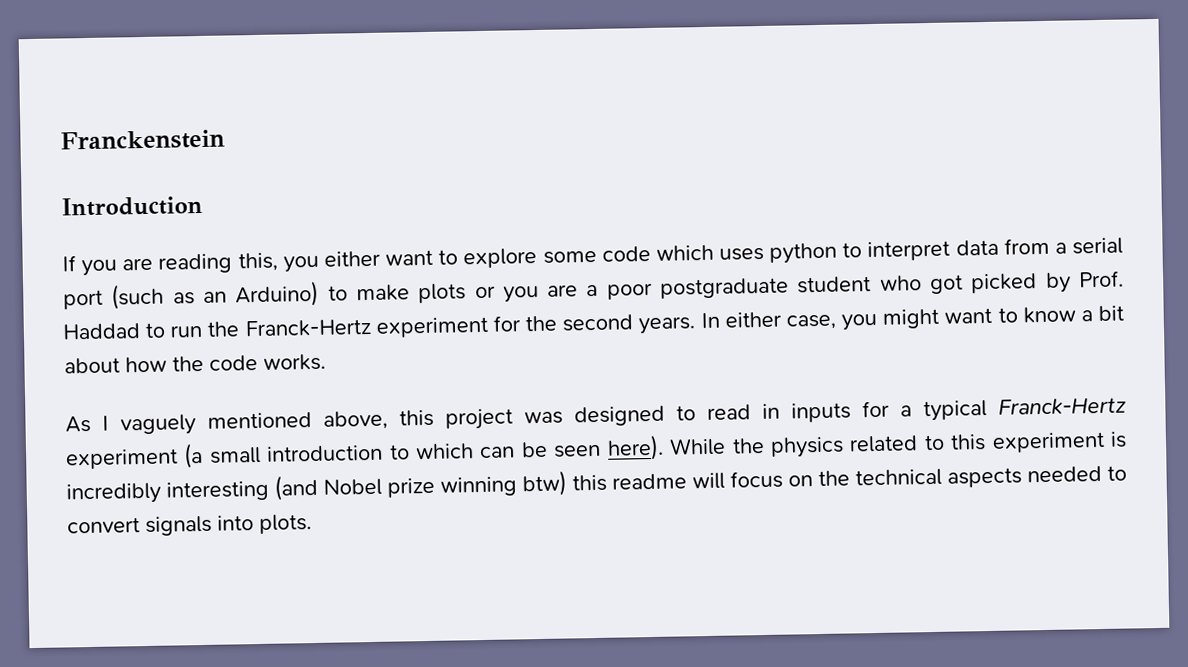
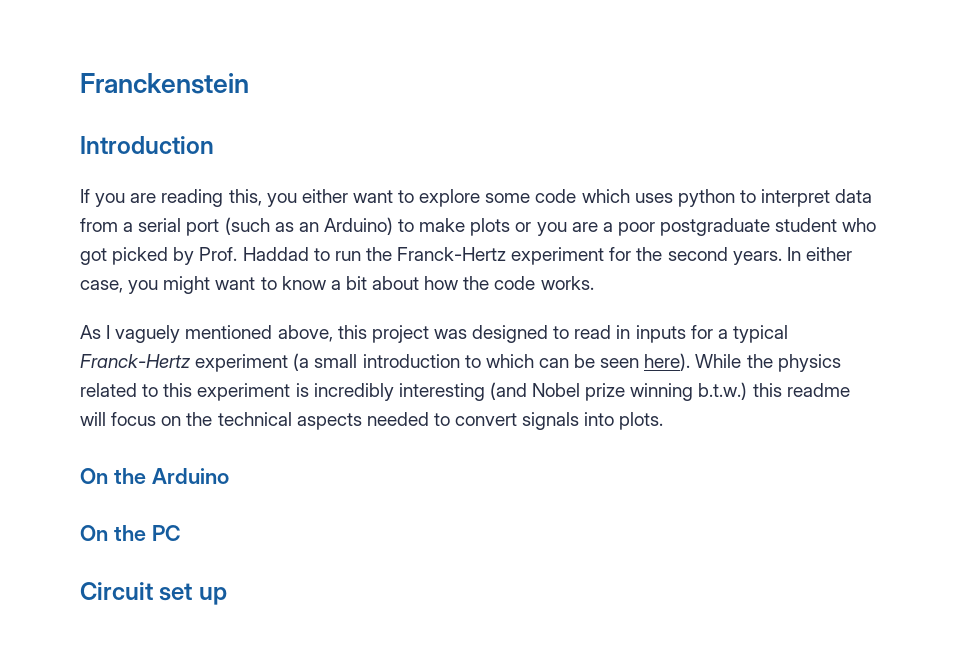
[522,470,567,497] btw) -> [698,382,748,400] b.t.w.)
(312, 524) none -> [80,468,229,484] [80,525,181,541] [80,582,227,605] // On the Arduino // On the PC // Circuit set up

